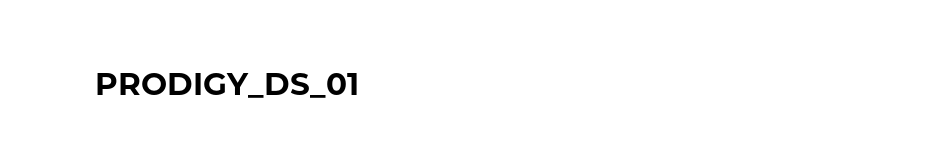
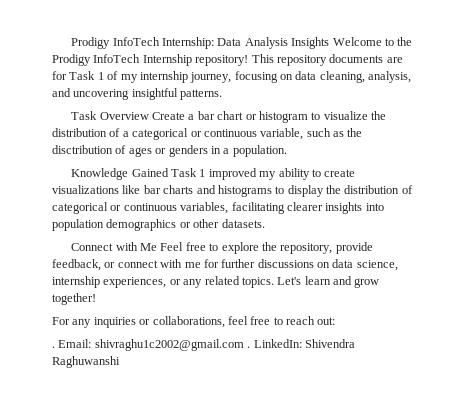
[95,73,359,98] PRODIGY_DS_01 -> [71,37,413,49] [52,54,403,66] [52,71,412,83] [52,88,223,100] [71,111,387,123] [52,128,363,140] [52,145,287,157] [71,168,356,180] [52,185,413,197] [52,202,384,214] [52,219,265,231] [71,242,373,254] [52,259,398,271] [52,276,380,288] [52,293,96,305] [52,316,336,328] [52,339,355,351] [52,356,120,368] Prodigy InfoTech Internship: Data Analysis Insights Welcome to the Prodigy InfoTech Internship repository! This repository documents are for Task 1 of my internship journey, focusing on data cleaning, analysis, and uncovering insightful patterns. // Task Overview Create a bar chart or histogram to visualize the distribution of a categorical or continuous variable, such as the disctribution of ages or genders in a population. // Knowledge Gained Task 1 improved my ability to create visualizations like bar charts and histograms to display the distribution of categorical or continuous variables, facilitating clearer insights into population demographics or other datasets. // Connect with Me Feel free to explore the repository, provide feedback, or connect with me for further discussions on data science, internship experiences, or any related topics. Let's learn and grow together! // For any inquiries or collaborations, feel free to reach out: // . Email: shivraghu1c2002@gmail.com . LinkedIn: Shivendra Raghuwanshi

